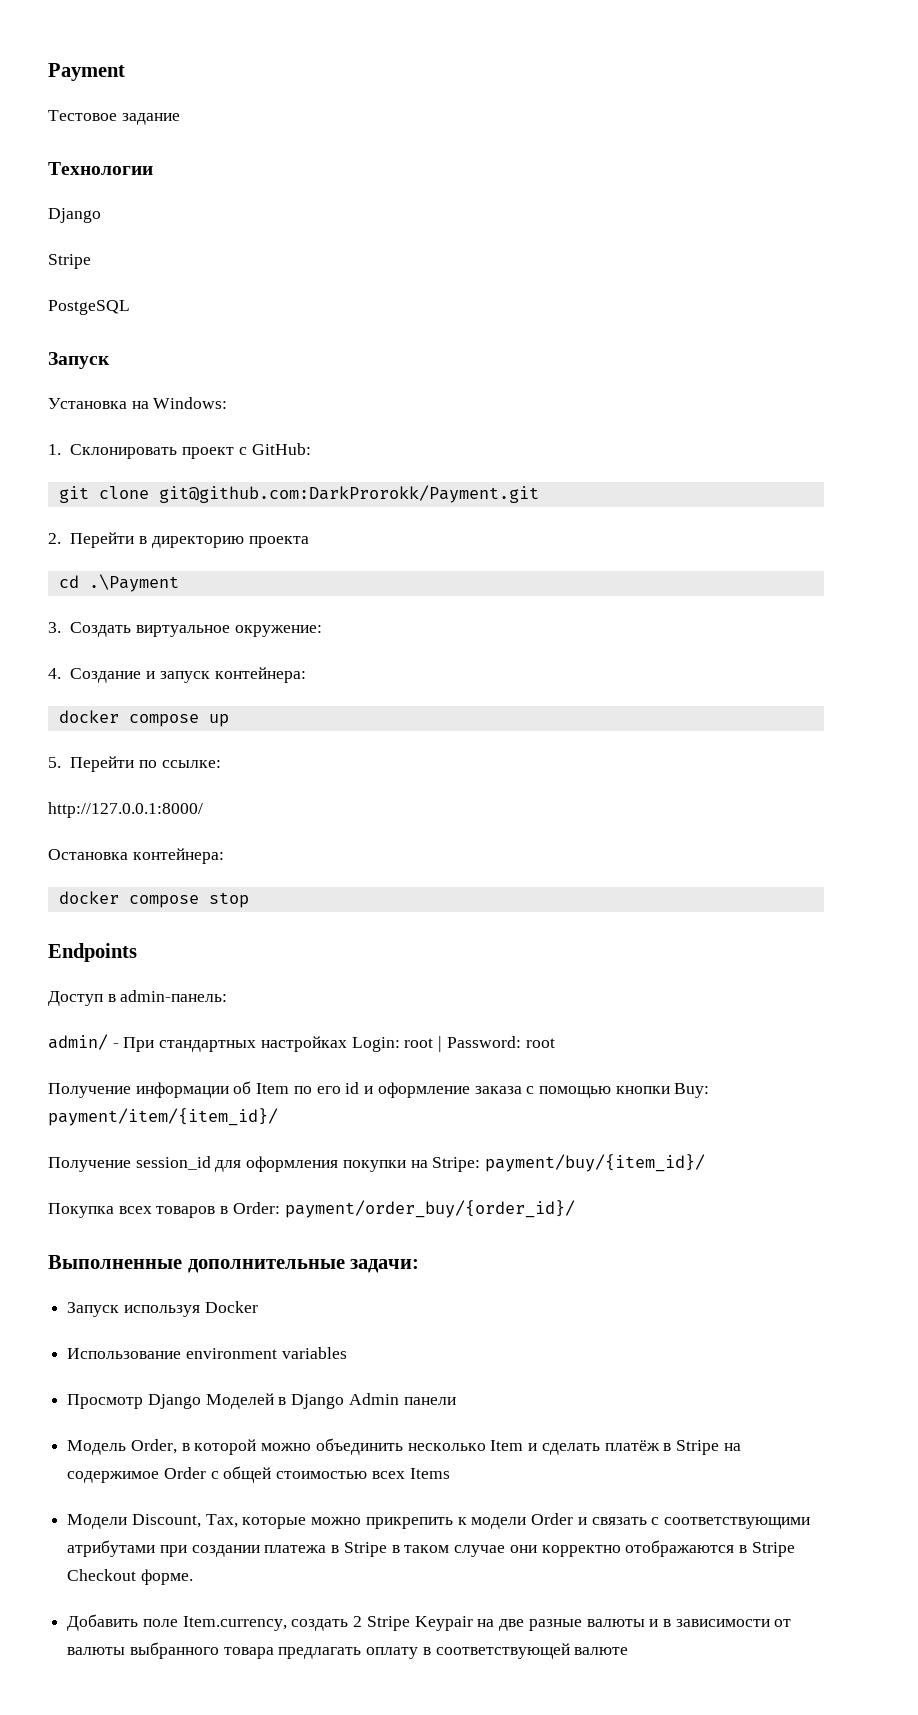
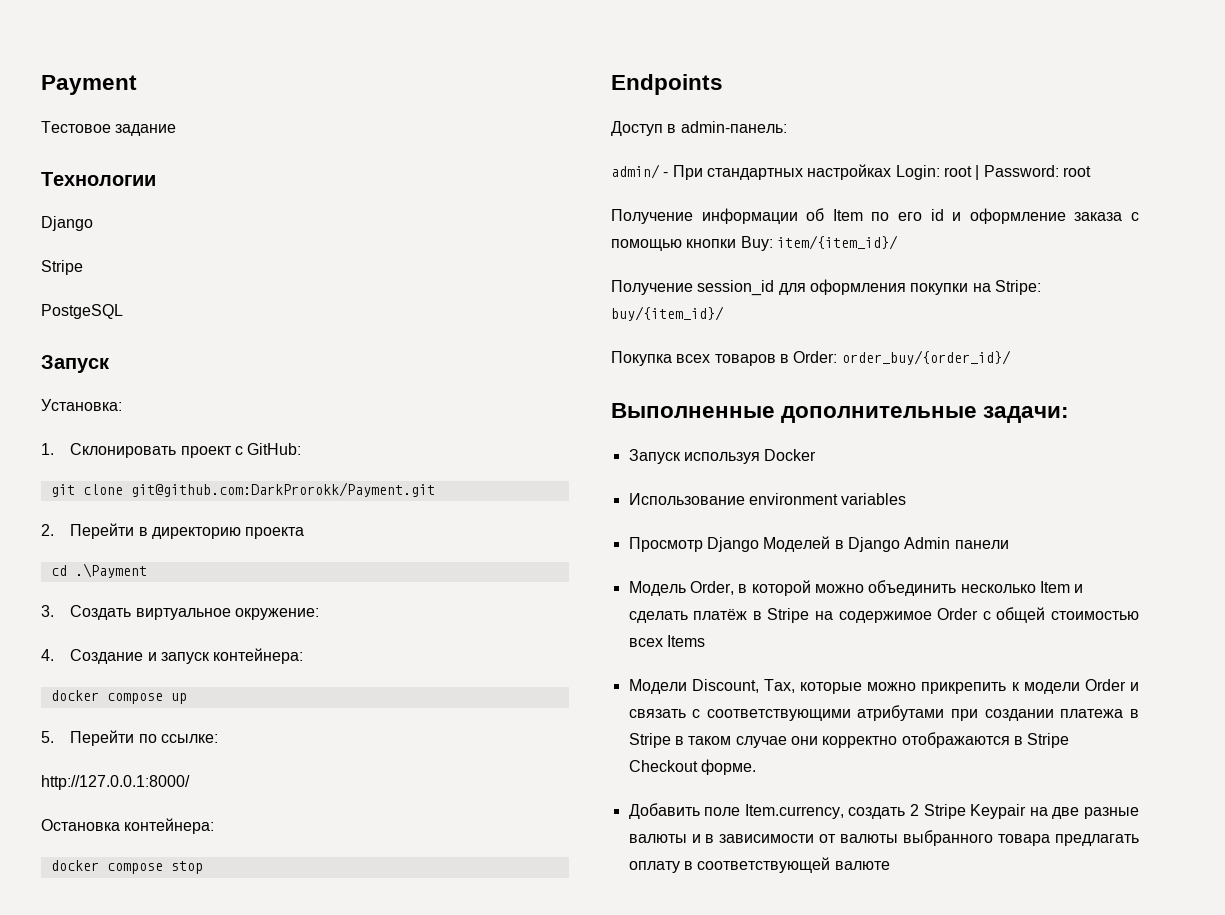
[48,397,228,409] Установка на Windows: -> [41,399,122,411] Установка:
[48,1108,278,1126] payment/item/{item_id}/ -> [776,235,898,250] item/{item_id}/
[485,1154,706,1172] payment/buy/{item_id}/ -> [611,306,724,321] buy/{item_id}/
[284,1200,575,1218] payment/order_buy/{order_id}/ -> [841,350,1011,365] order_buy/{order_id}/

